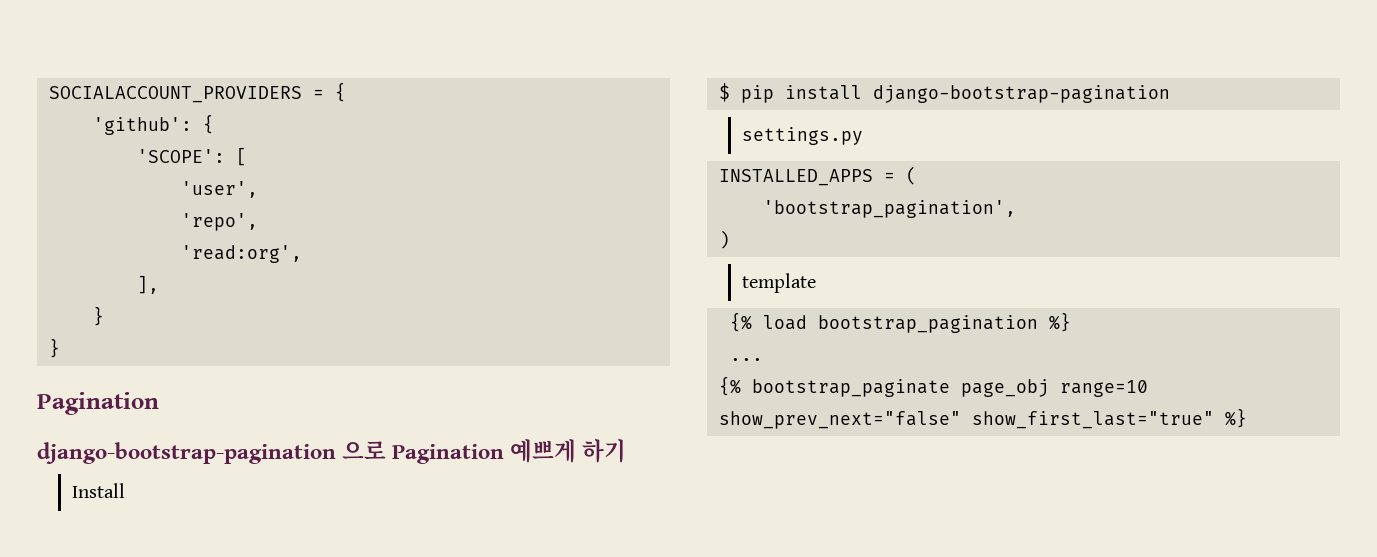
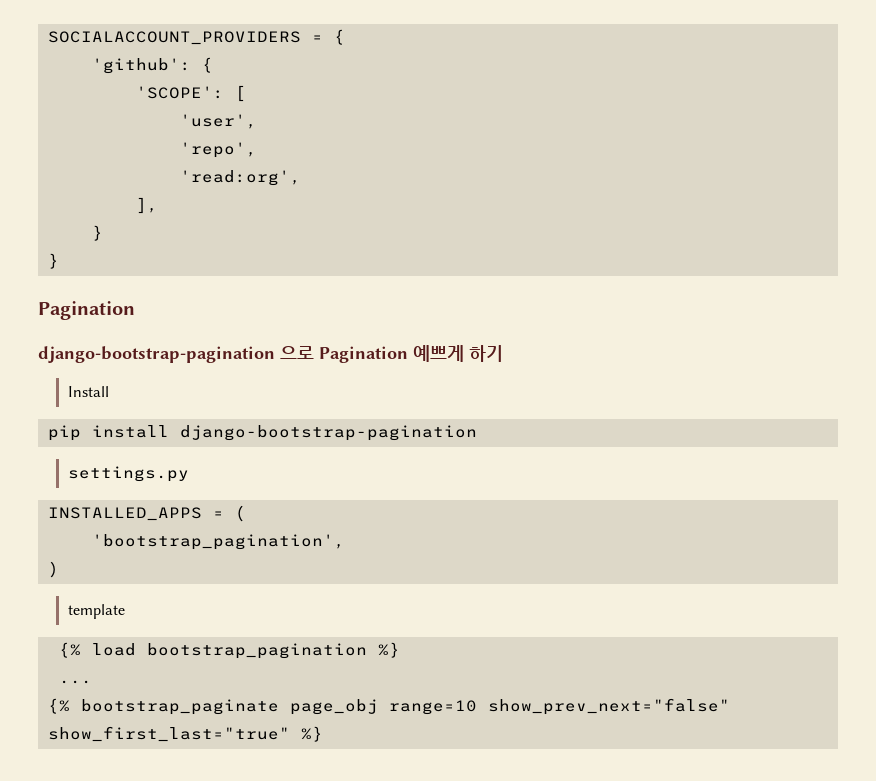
[719,83,730,102] $ -> (109, 391) none

